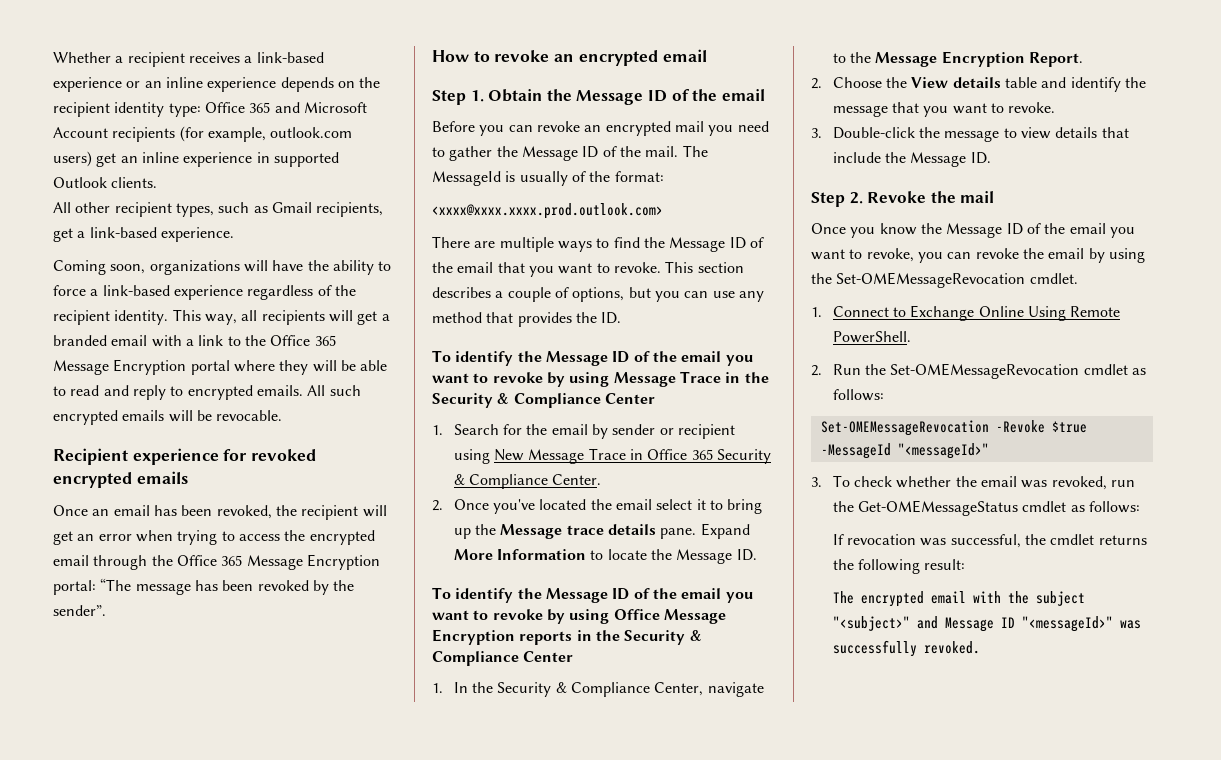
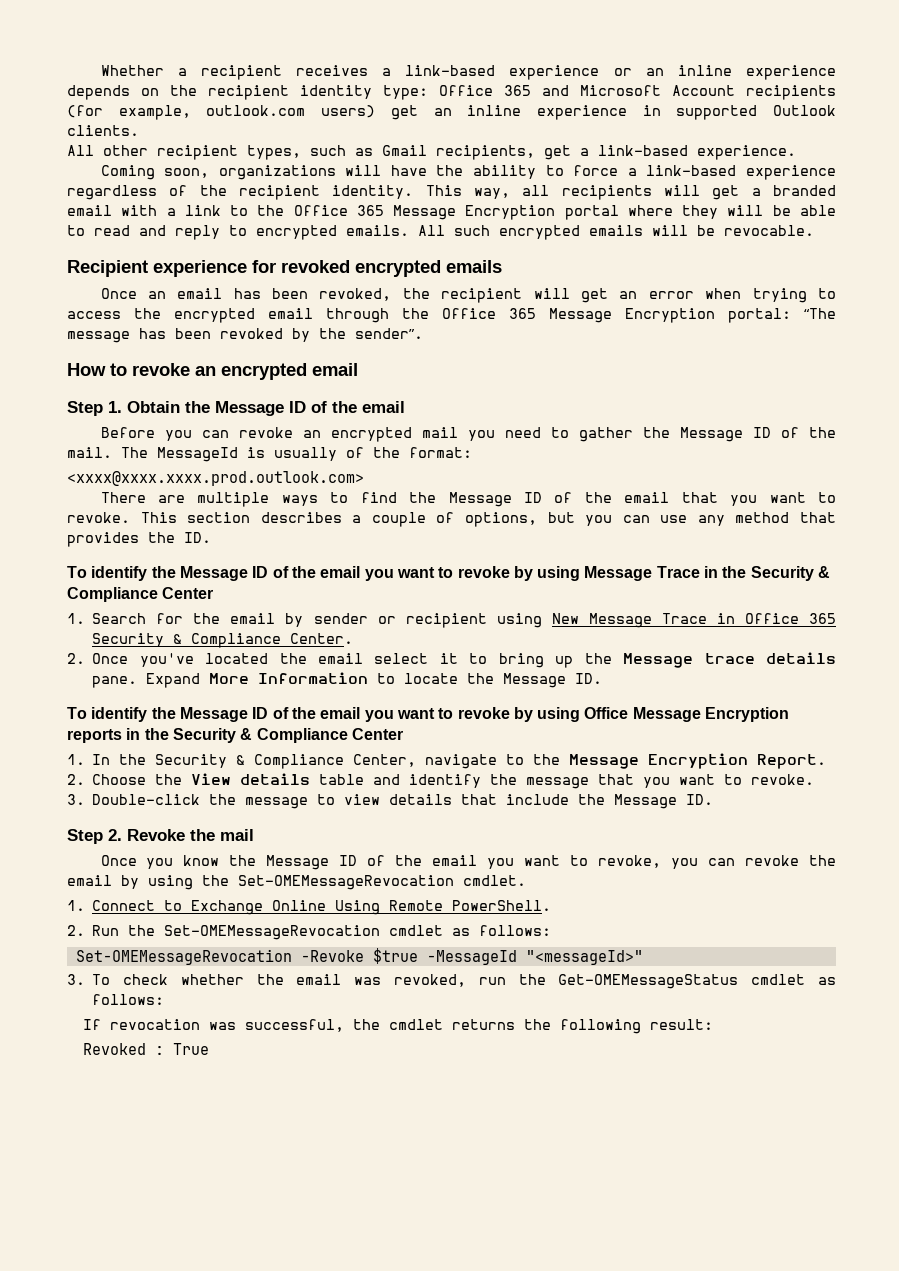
[832,591,1085,607] [832,616,1141,632] [832,640,980,657] The encrypted email with the subject "<subject>" and Message ID "<messageId>" was successfully revoked. -> [83,1043,210,1055] Revoked : True

